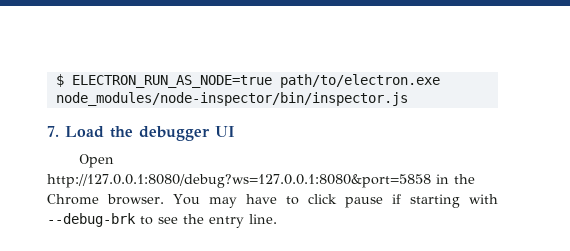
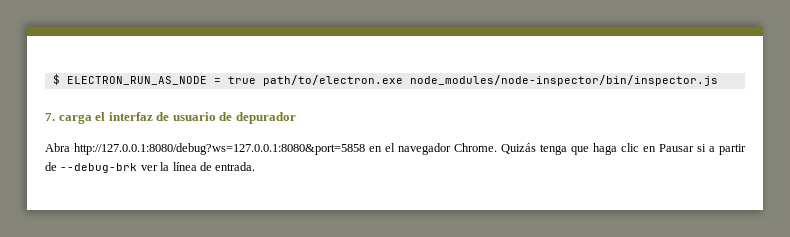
[71,75,272,88] ELECTRON_RUN_AS_NODE=true -> [66,76,256,85] ELECTRON_RUN_AS_NODE = true
[65,126,235,141] [78,154,114,168] [47,174,475,188] [47,194,498,208] [47,213,277,228] Load the debugger UI // Open http://127.0.0.1:8080/debug?ws=127.0.0.1:8080&port=5858 in the Chrome browser. You may have to click pause if starting with --debug-brk to see the entry line. -> [58,112,296,124] [45,143,746,155] [45,162,256,173] carga el interfaz de usuario de depurador // Abra http://127.0.0.1:8080/debug?ws=127.0.0.1:8080&port=5858 en el navegador Chrome. Quizás tenga que haga clic en Pausar si a partir de --debug-brk ver la línea de entrada.

